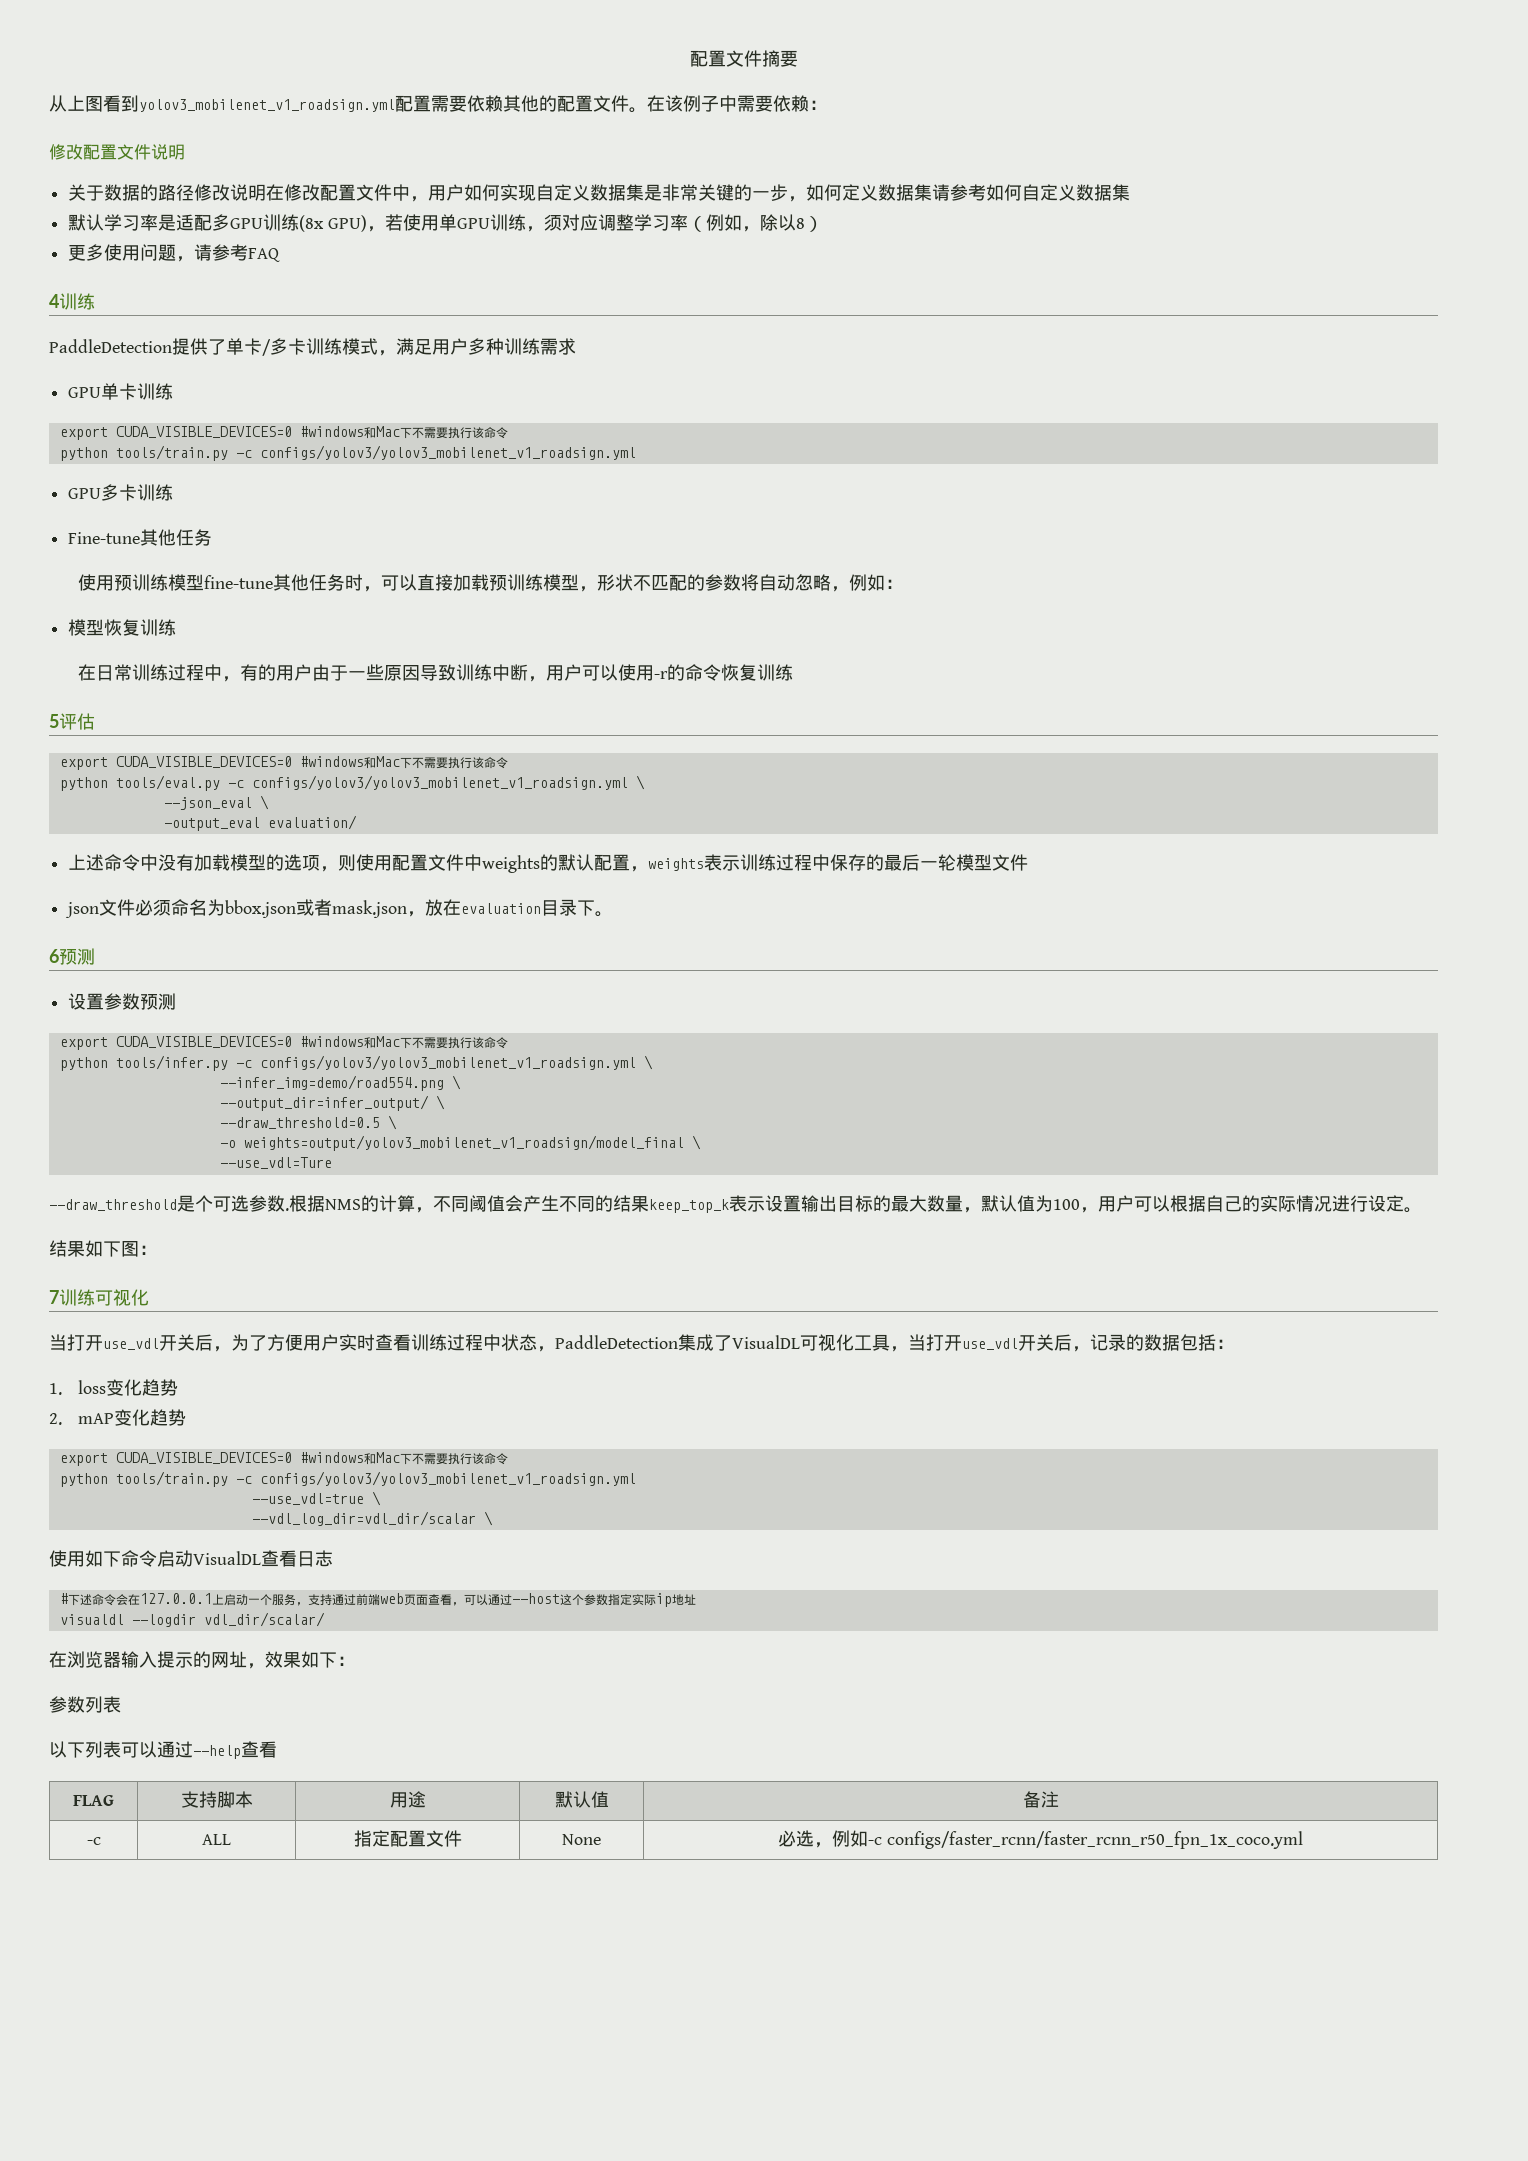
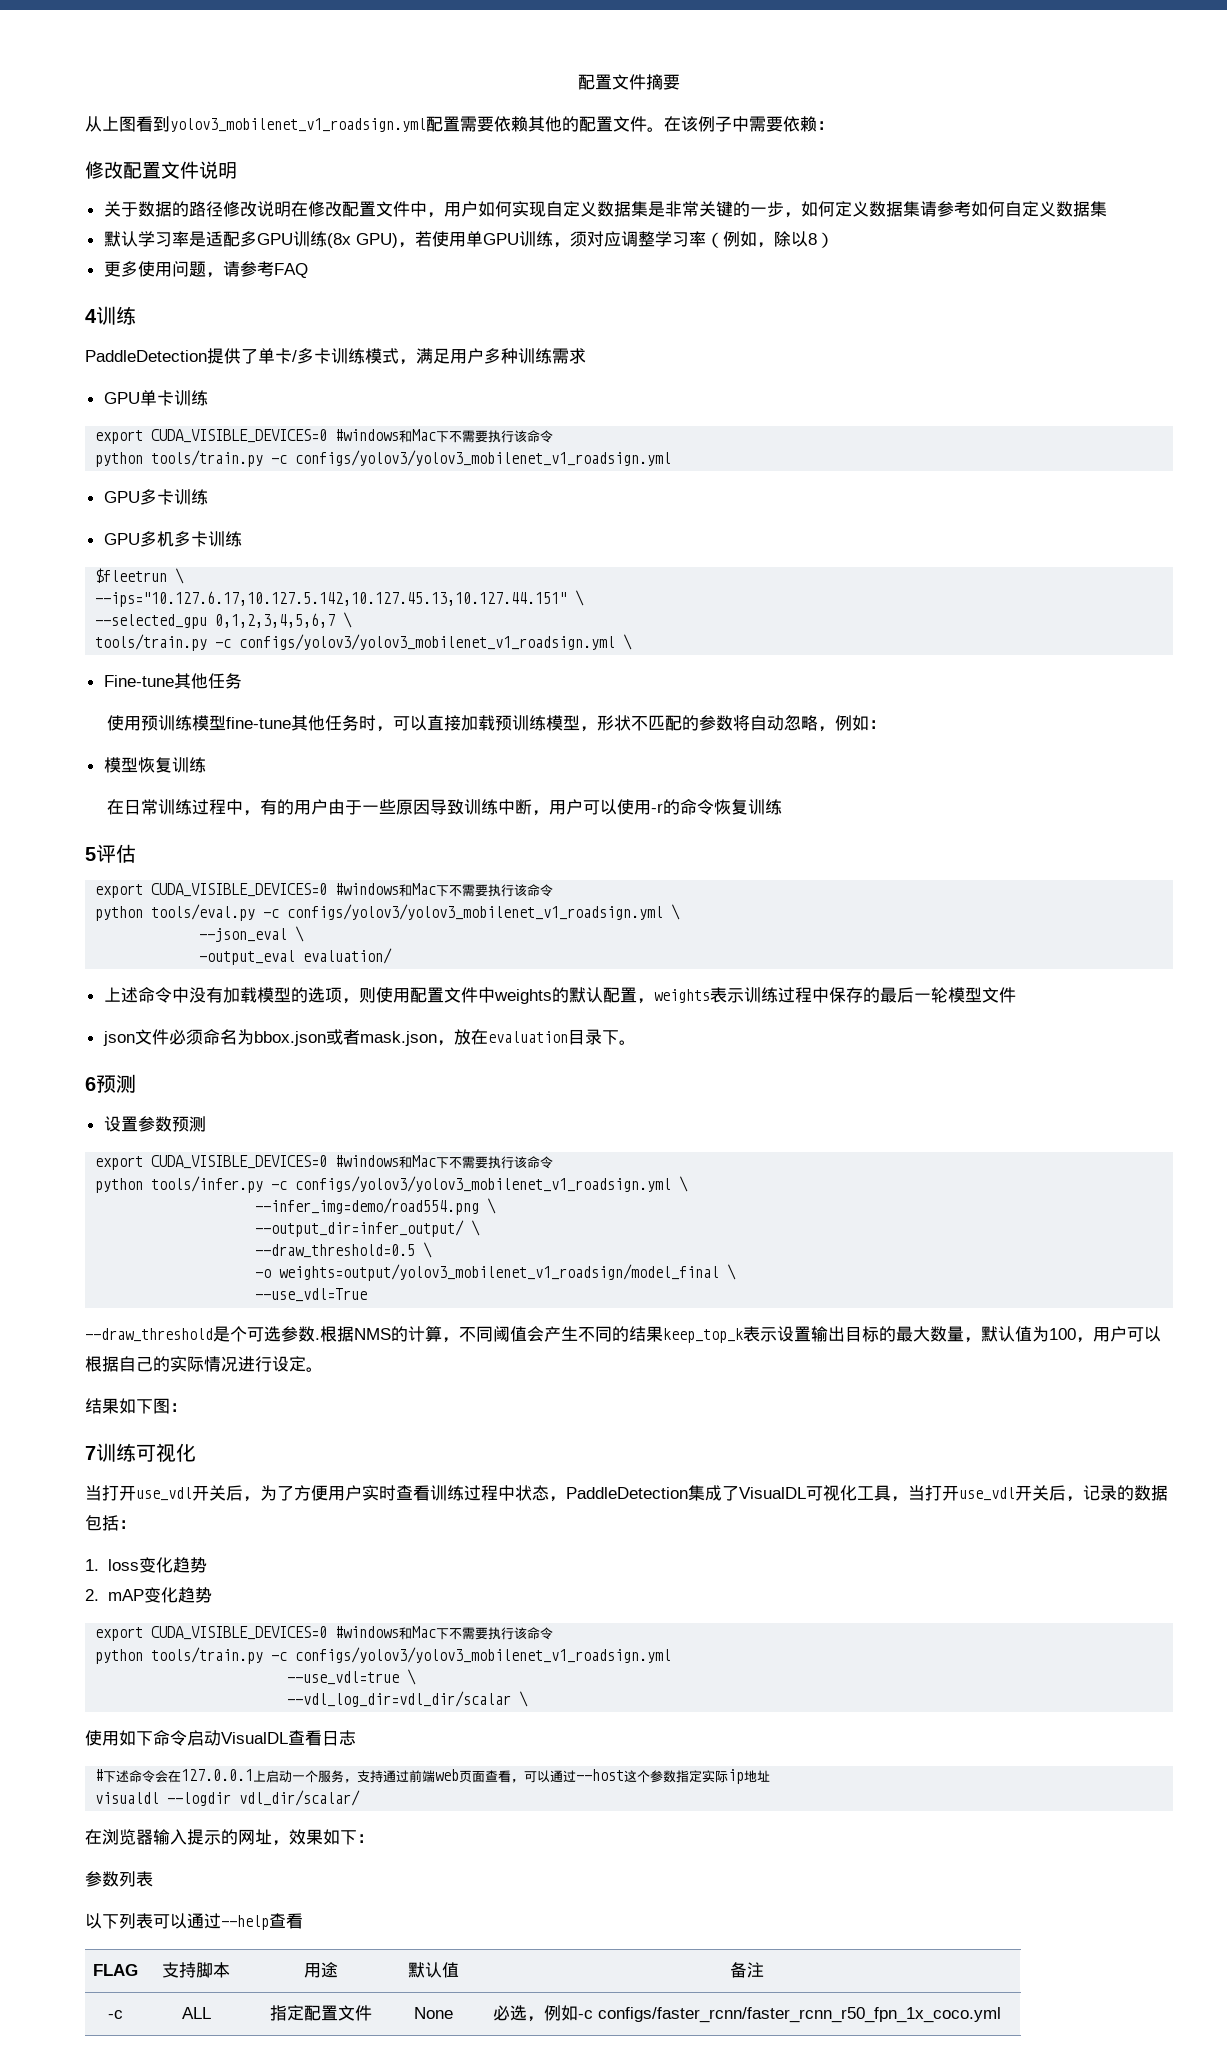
(174, 492) none -> [103,531,242,547] [95,568,185,584] [95,590,585,607] [95,612,353,629] [95,634,633,651] // GPU多机多卡训练 // $fleetrun \ // --ips="10.127.6.17,10.127.5.142,10.127.45.13,10.127.44.151" \ // --selected_gpu 0,1,2,3,4,5,6,7 \ // tools/train.py -c configs/yolov3/yolov3_mobilenet_v1_roadsign.yml \
[219,1157,332,1169] --use_vdl=Ture -> [255,1288,368,1302] --use_vdl=True

